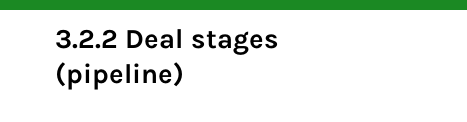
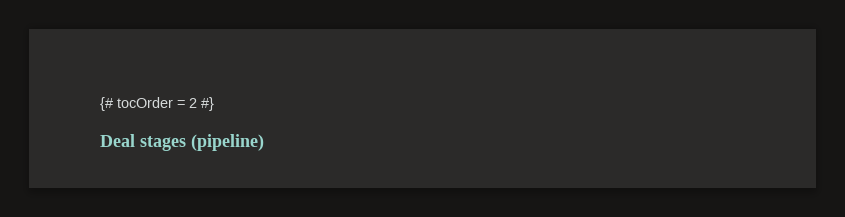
[55,29,118,49] 3.2.2 -> [100,97,214,111] {# tocOrder = 2 #} //

